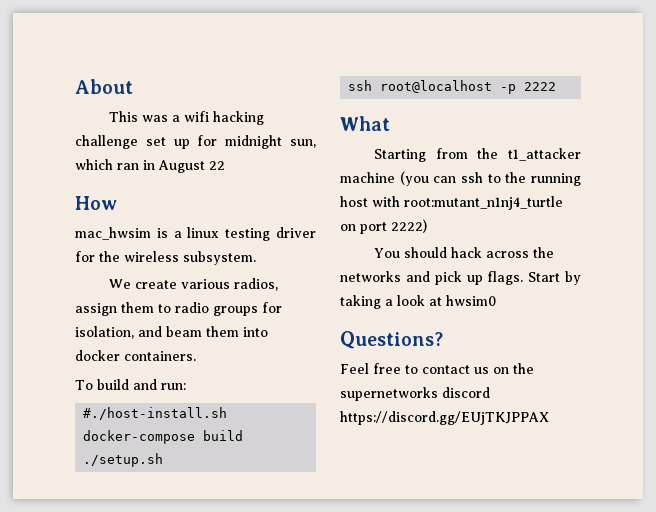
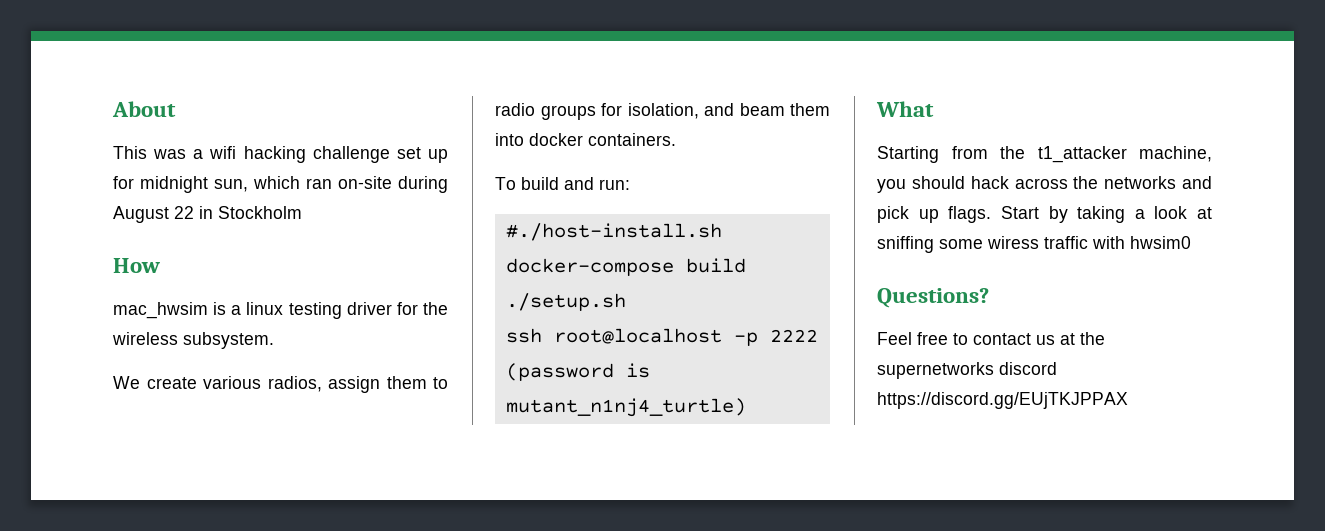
[143,160,155,170] in -> [338,176,448,193] on-site during
(225, 165) none -> [199,206,302,219] in Stockholm
(557, 86) none -> [505,363,650,381] [505,398,746,417] (password is mutant_n1nj4_turtle)
[340,171,581,186] [340,196,563,210] [340,219,427,234] [374,248,401,258] machine (you can ssh to the running host with root:mutant_n1nj4_turtle on port 2222) // You -> [1139,146,1212,162] [877,179,906,193] machine, you
(442, 301) none -> [877,236,1125,253] sniffing some wiress traffic with
[493,367,509,374] on -> [1060,333,1075,345] at

